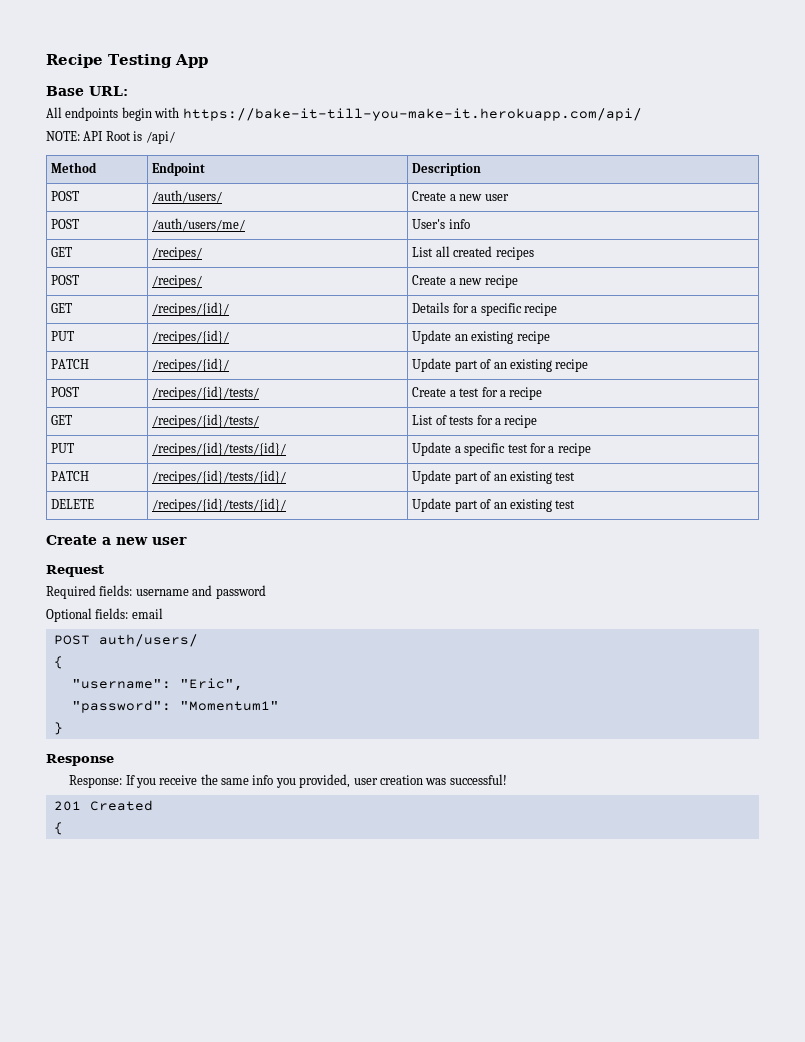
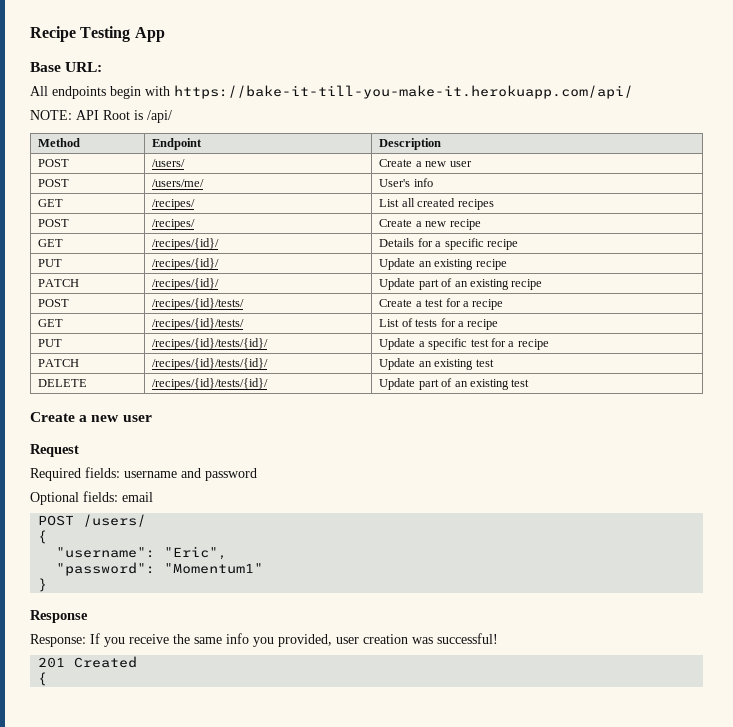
[152,190,223,203] /auth/users/ -> [152,159,186,167] /users/
[152,218,246,231] /auth/users/me/ -> [152,179,205,187] /users/me/
[454,471,492,484] part of -> (416, 364) none
[98,634,198,647] auth/users/ -> [83,514,147,527] /users/

